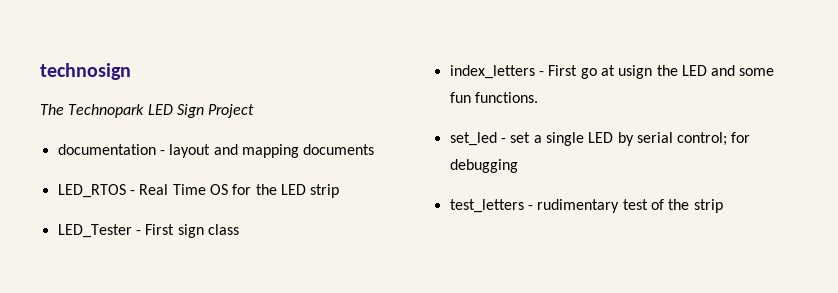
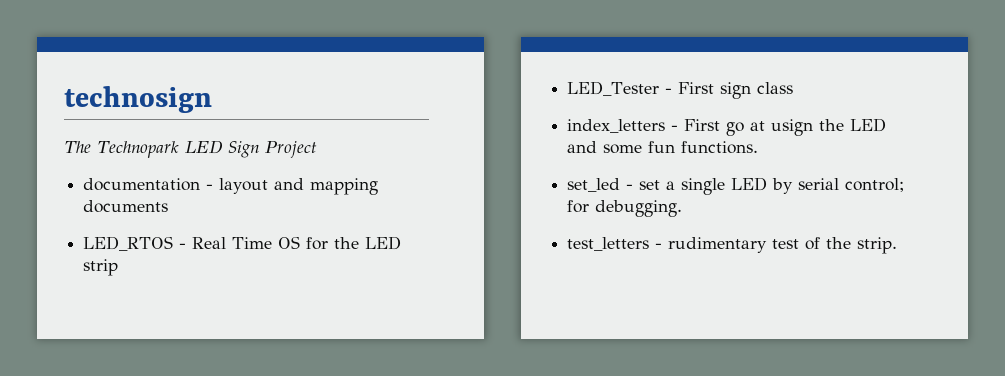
[449,159,518,173] debugging -> [595,200,683,217] debugging.
[693,199,723,213] strip -> [857,237,898,254] strip.

